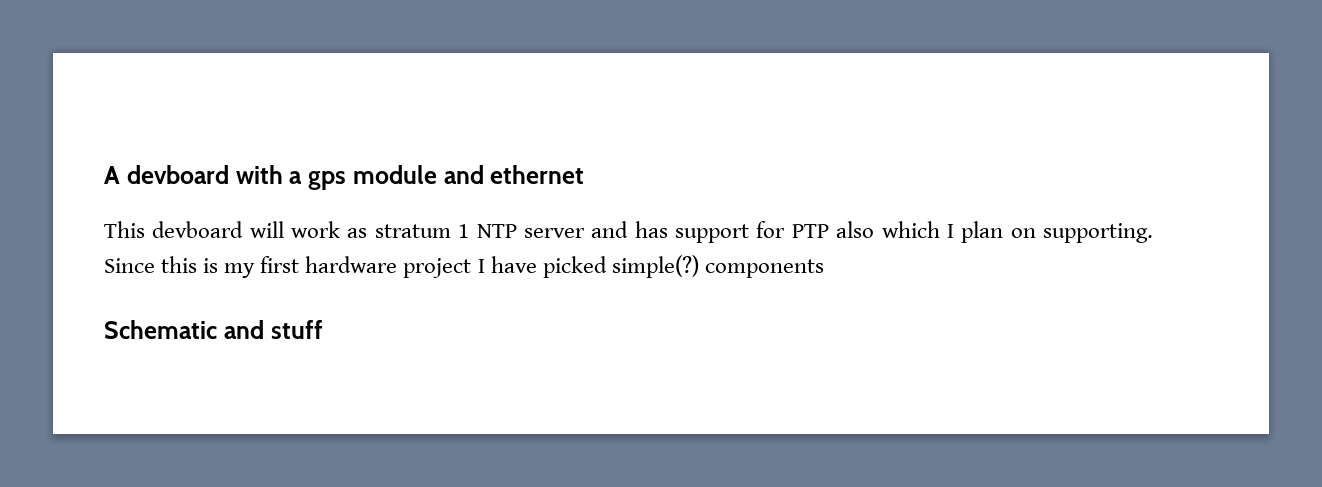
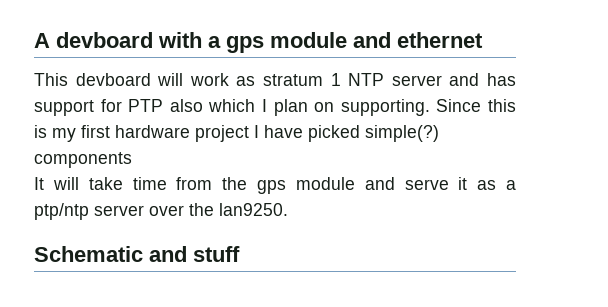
(824, 268) none -> [34,177,516,194] [34,203,288,220] // It will take time from the gps module and serve it as a ptp/ntp server over the lan9250.

